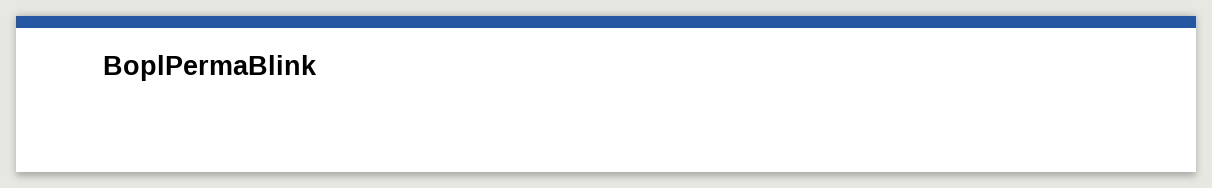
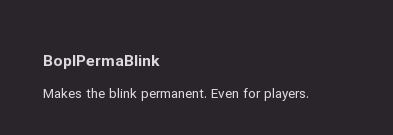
(317, 68) none -> [43,88,309,101] // Makes the blink permanent. Even for players.

